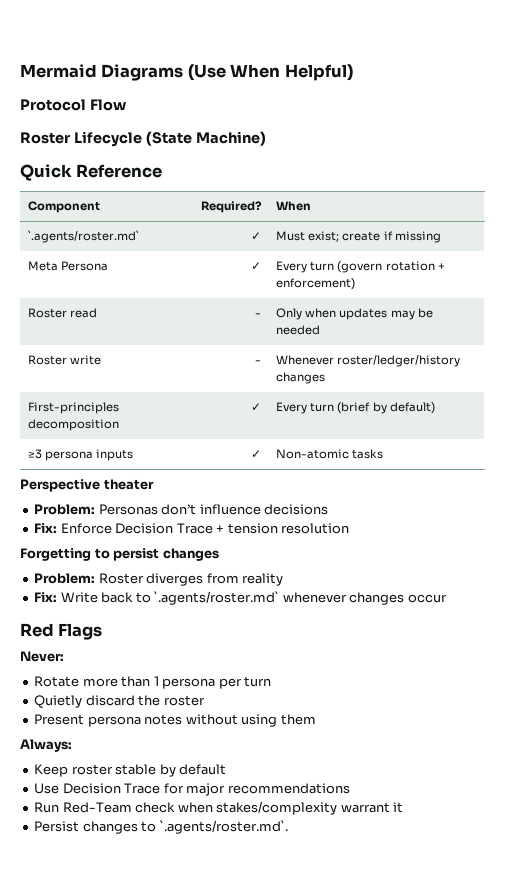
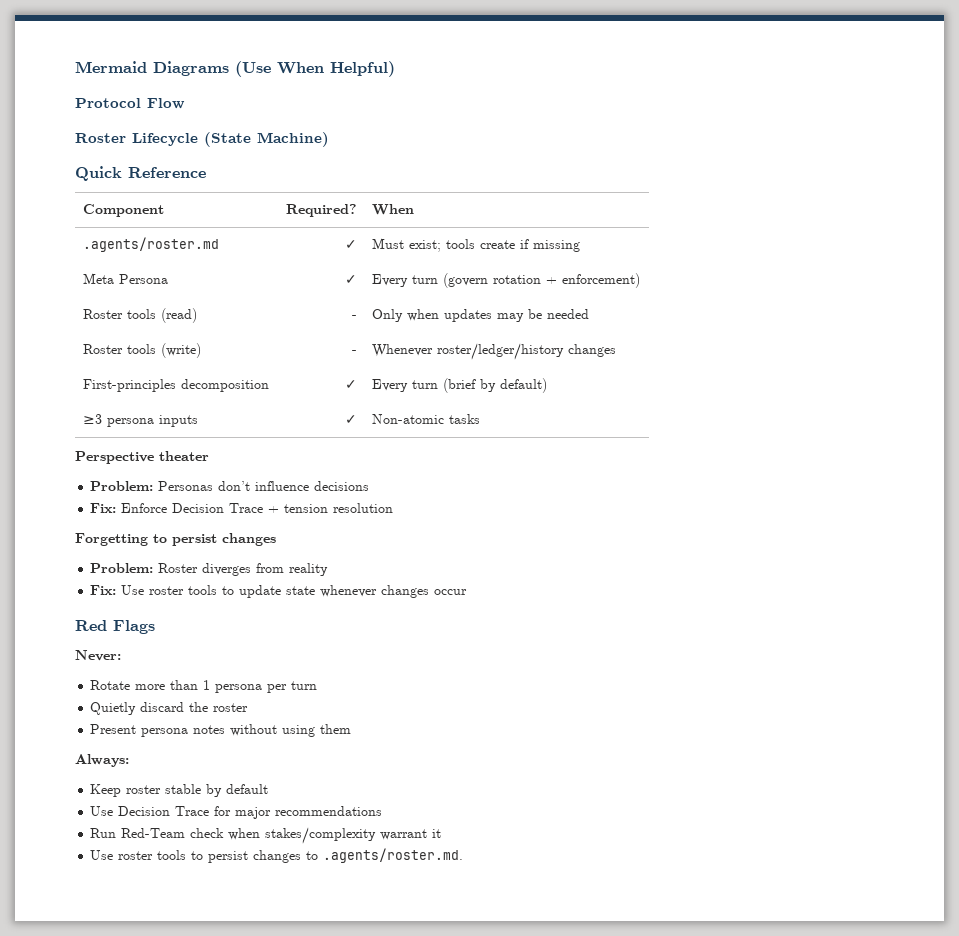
[28,230,140,243] `.agents/roster.md` -> [82,237,219,252] .agents/roster.md
(340, 236) none -> [445,239,475,249] tools
[70,308,98,318] read -> [126,308,197,323] tools (read)
[70,355,102,365] write -> [126,343,201,358] tools (write)
[60,591,280,605] Write back to `.agents/roster.md` -> [121,585,316,598] Use roster tools to update state
[34,821,80,832] Persist -> [90,850,249,863] Use roster tools to persist
[159,820,288,834] `.agents/roster.md`. -> [323,848,464,863] .agents/roster.md.

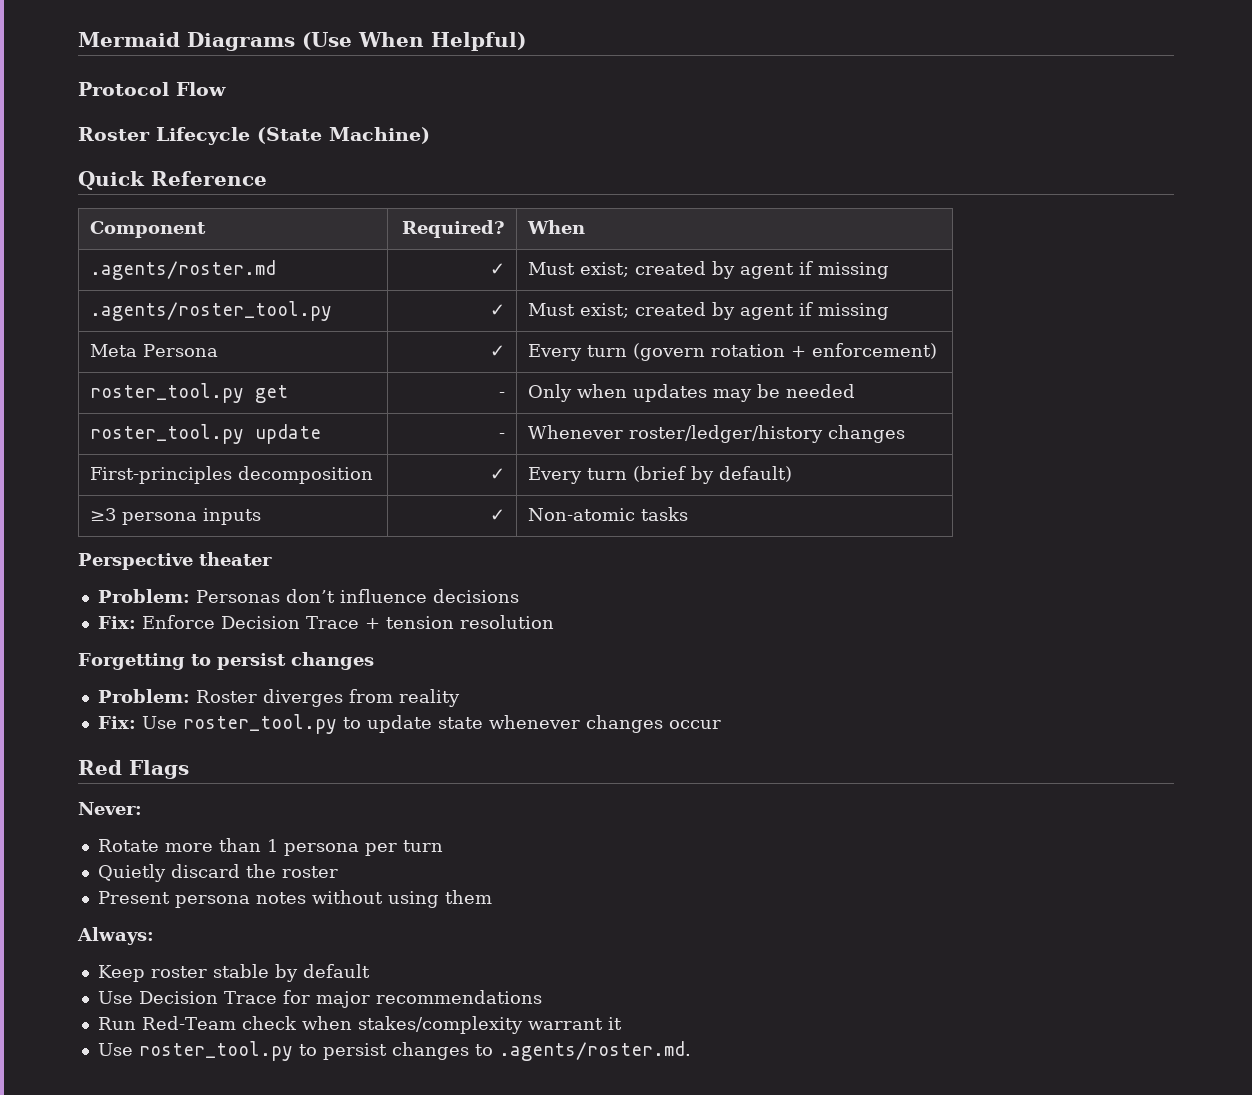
[445,239,515,249] tools create -> [635,261,890,279] [90,301,333,321] [489,304,505,316] [528,302,795,320] created by agent if missing // .agents/roster_tool.py | ✓ | Must exist; created by agent
[82,308,197,323] Roster tools (read) -> [90,383,289,403] roster_tool.py get
[82,343,201,358] Roster tools (write) -> [90,424,322,444] roster_tool.py update
[149,585,218,595] roster tools -> [182,714,337,734] roster_tool.py
[118,850,187,860] roster tools -> [138,1041,293,1061] roster_tool.py

